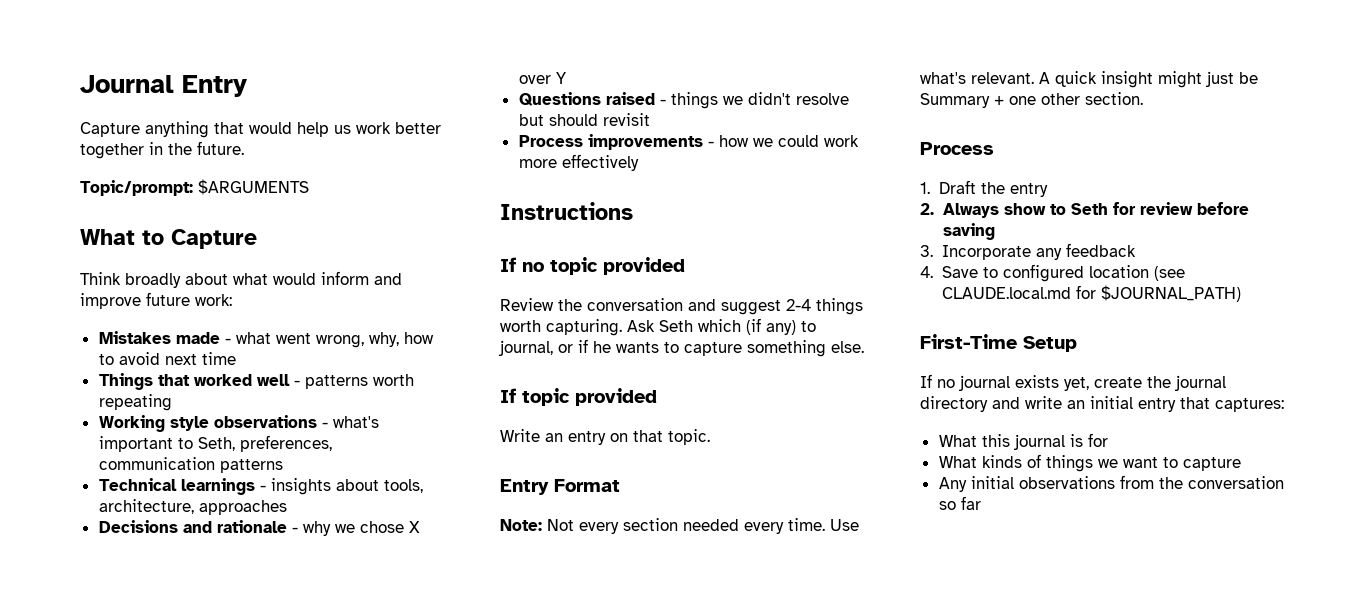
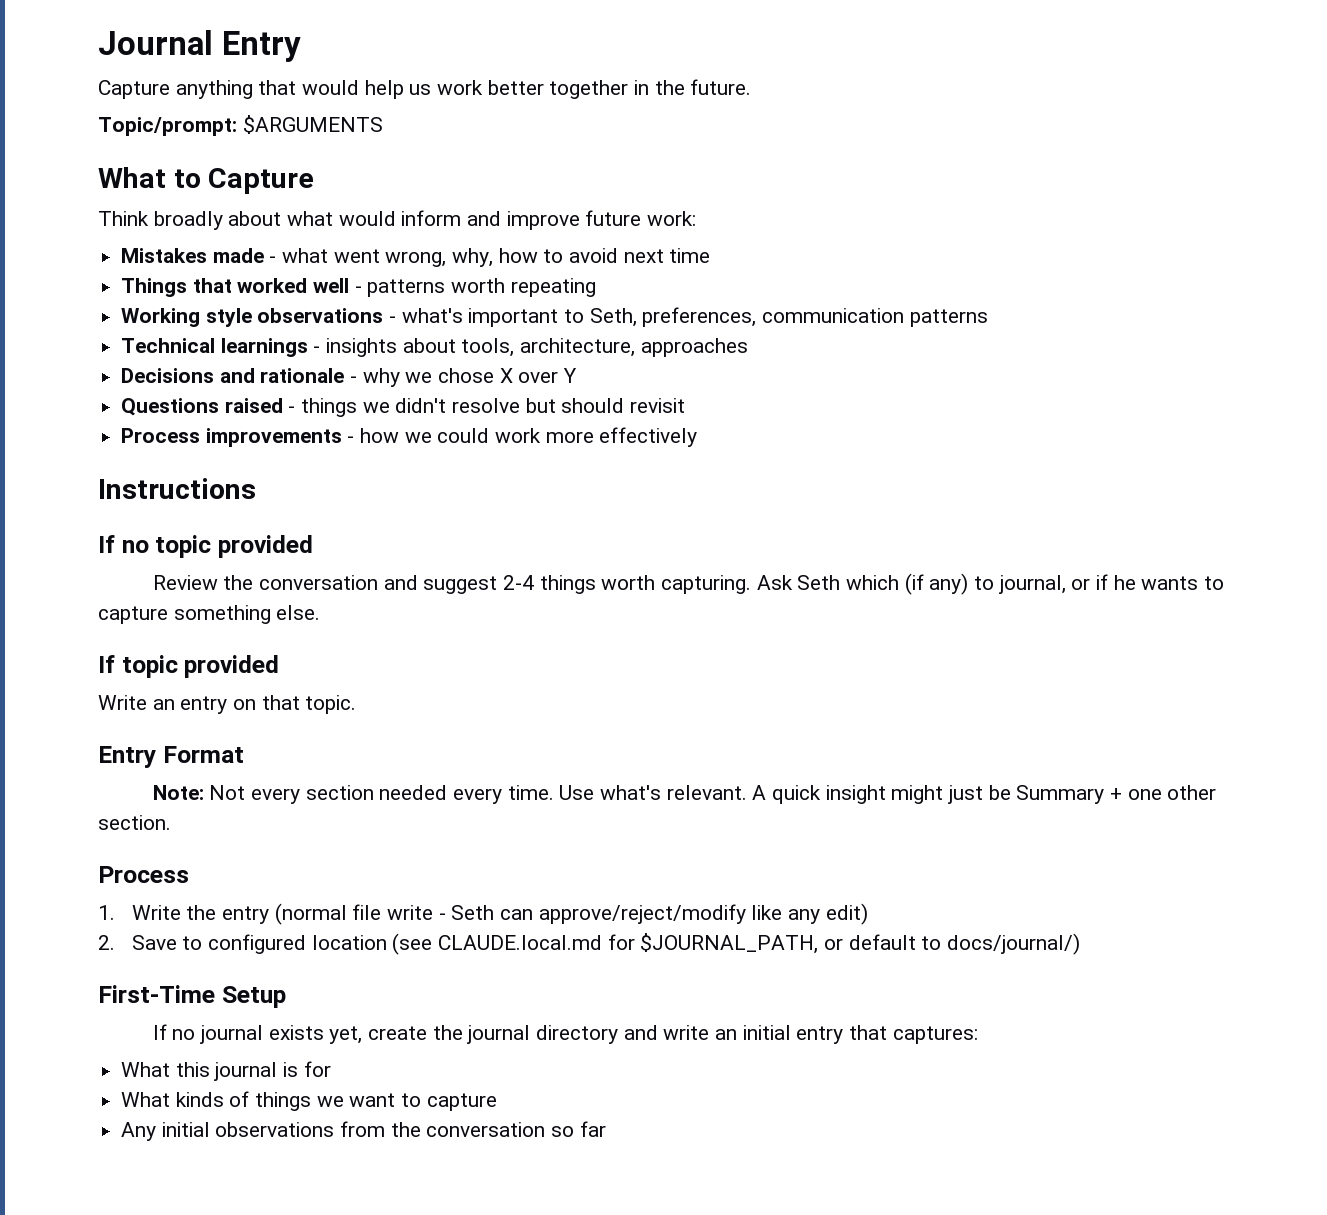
[939,180,977,194] Draft -> [131,905,181,920] Write
[920,202,1249,218] [942,223,995,240] [920,243,1136,260] [920,266,933,278] // 2. Always show to Seth for review before saving // 3. Incorporate any feedback // 4. -> [274,903,868,925] [98,935,115,950] (normal file write - Seth can approve/reject/modify like any edit) // 2.
[1100,285,1241,302] $JOURNAL_PATH) -> [640,933,1080,955] $JOURNAL_PATH, or default to docs/journal/)

